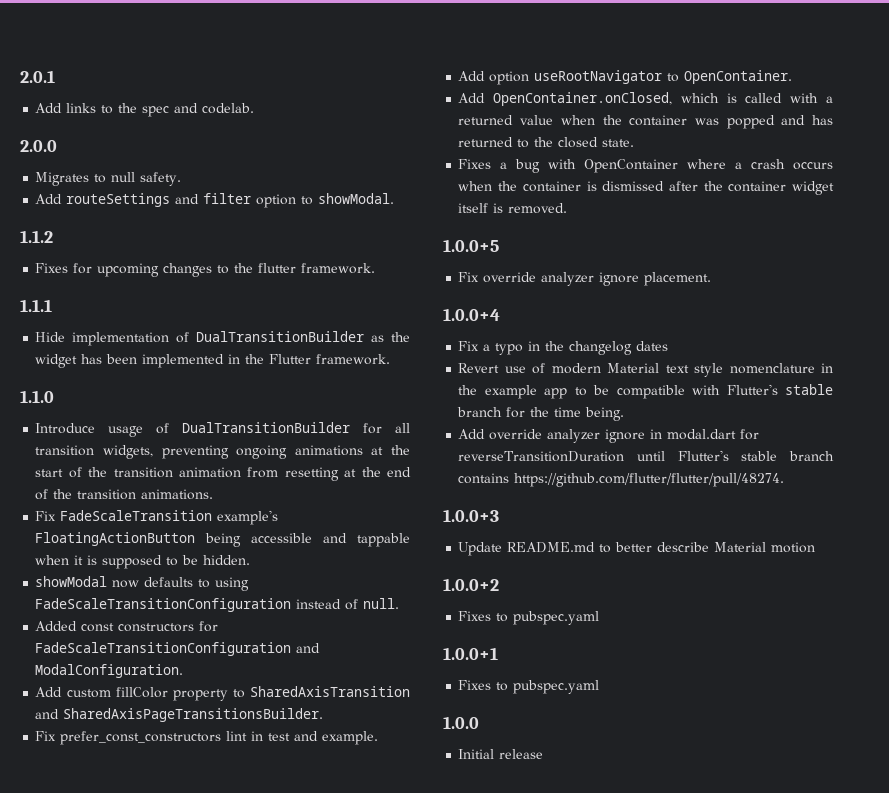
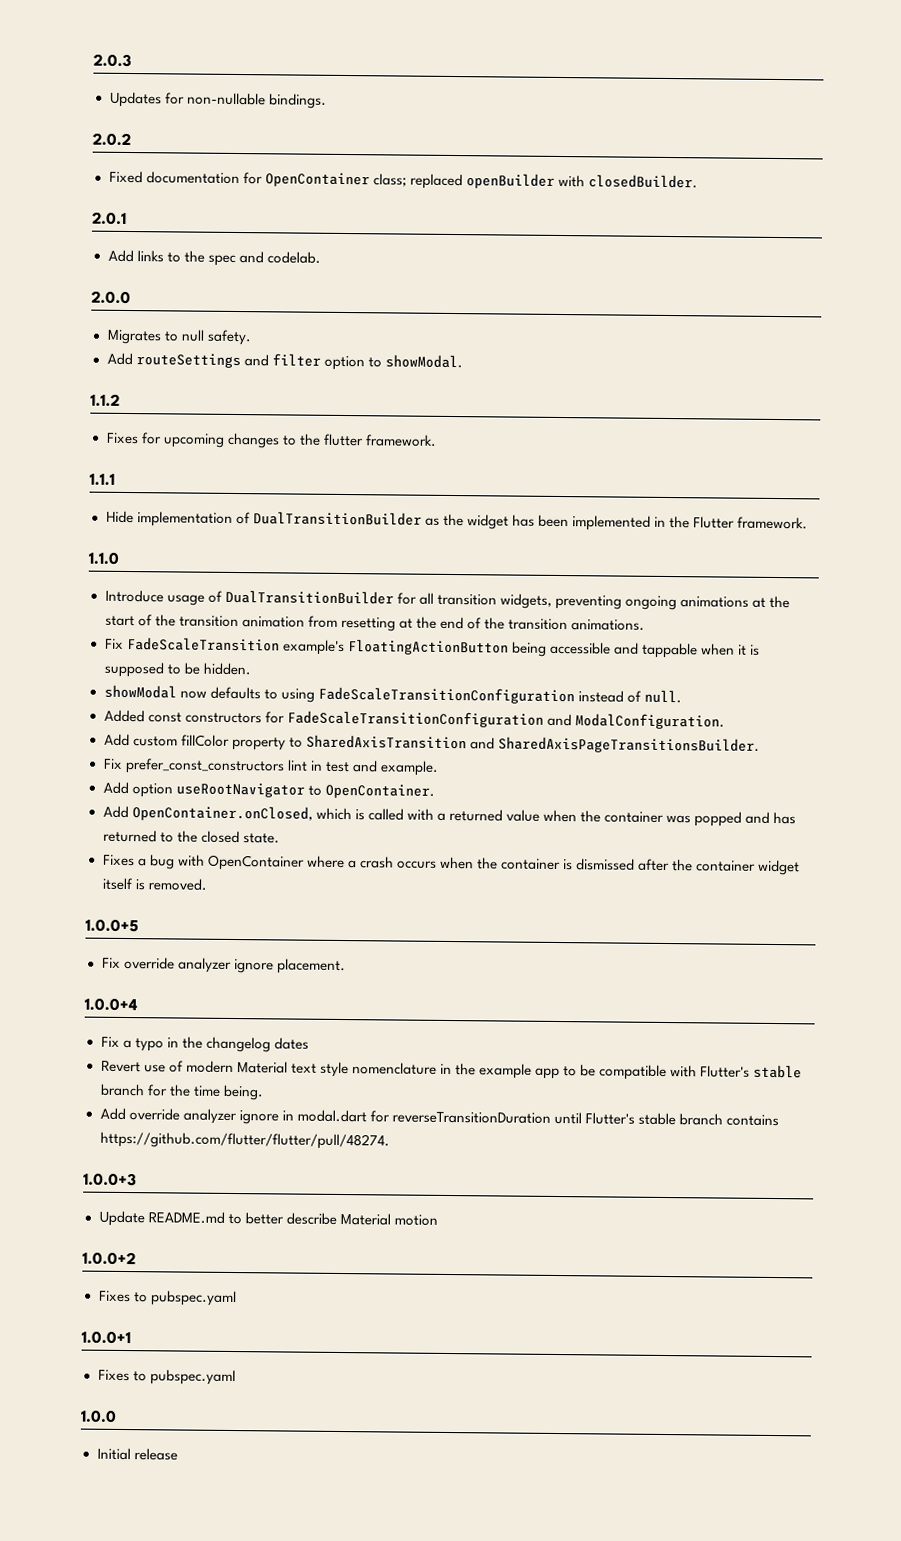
(20, 76) none -> [93,53,132,68] [109,91,327,109] [92,132,131,147] [108,170,698,190] 2.0.3 // Updates for non-nullable bindings. // 2.0.2 // Fixed documentation for OpenContainer class; replaced openBuilder with closedBuilder. //

